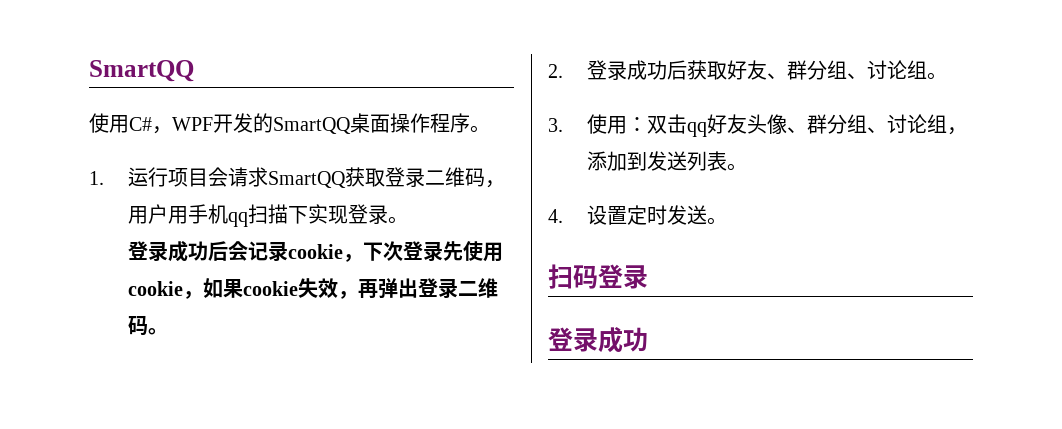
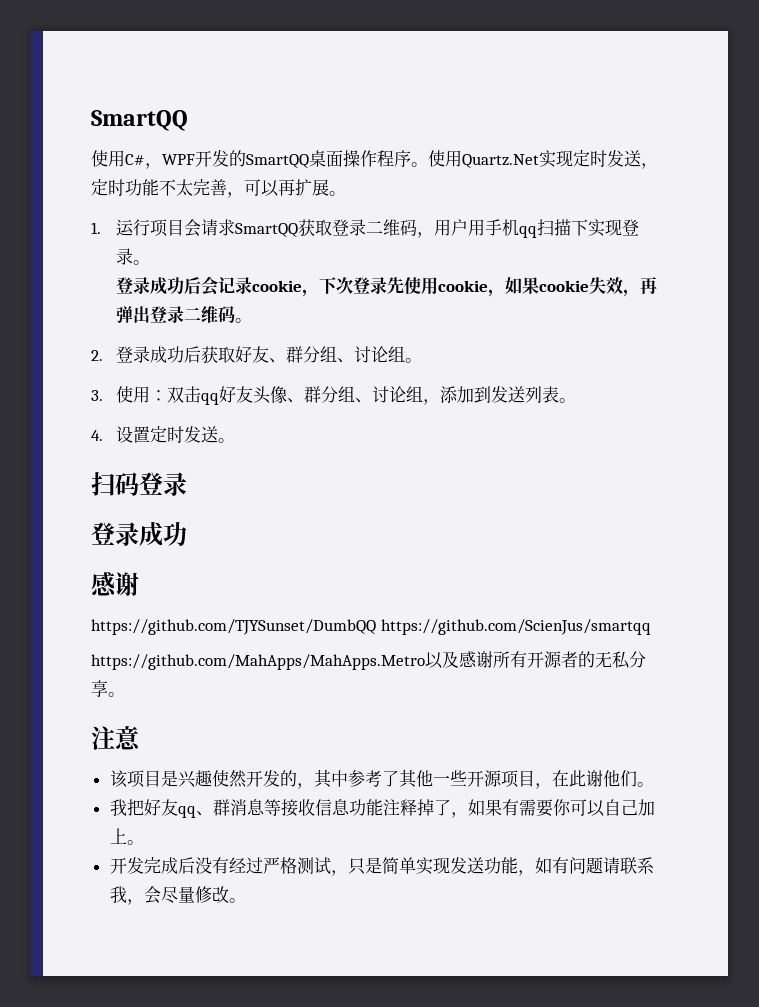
(490, 129) none -> [428,150,658,169] [91,179,346,198] 使用Quartz.Net实现定时发送，定时功能不太完善，可以再扩展。
(648, 339) none -> [91,572,139,597] [91,619,651,635] [91,651,646,670] [91,680,125,697] [91,726,141,751] [109,769,654,789] [109,799,655,818] [109,828,144,845] [109,857,654,876] [109,886,246,905] // 感谢 // https://github.com/TJYSunset/DumbQQ https://github.com/ScienJus/smartqq // https://github.com/MahApps/MahApps.Metro以及感谢所有开源者的无私分享。 // 注意 // 该项目是兴趣使然开发的，其中参考了其他一些开源项目，在此谢他们。 // 我把好友qq、群消息等接收信息功能注释掉了，如果有需要你可以自己加上。 // 开发完成后没有经过严格测试，只是简单实现发送功能，如有问题请联系我，会尽量修改。

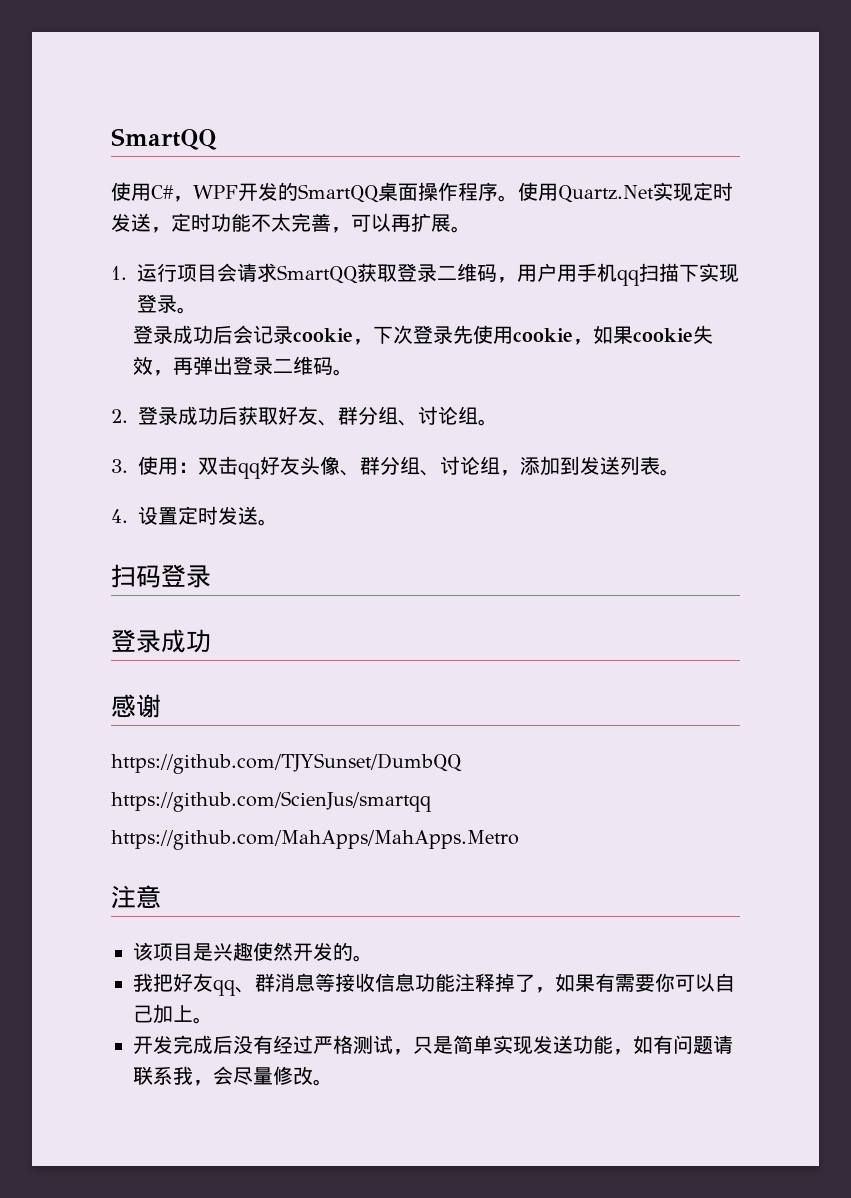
(376, 627) none -> (462, 763) //
[425,651,646,669] [91,680,125,697] 以及感谢所有开源者的无私分享。 -> (519, 840) none
[296,769,637,789] ，其中参考了其他一些开源项目，在此谢他们 -> (353, 951) none

